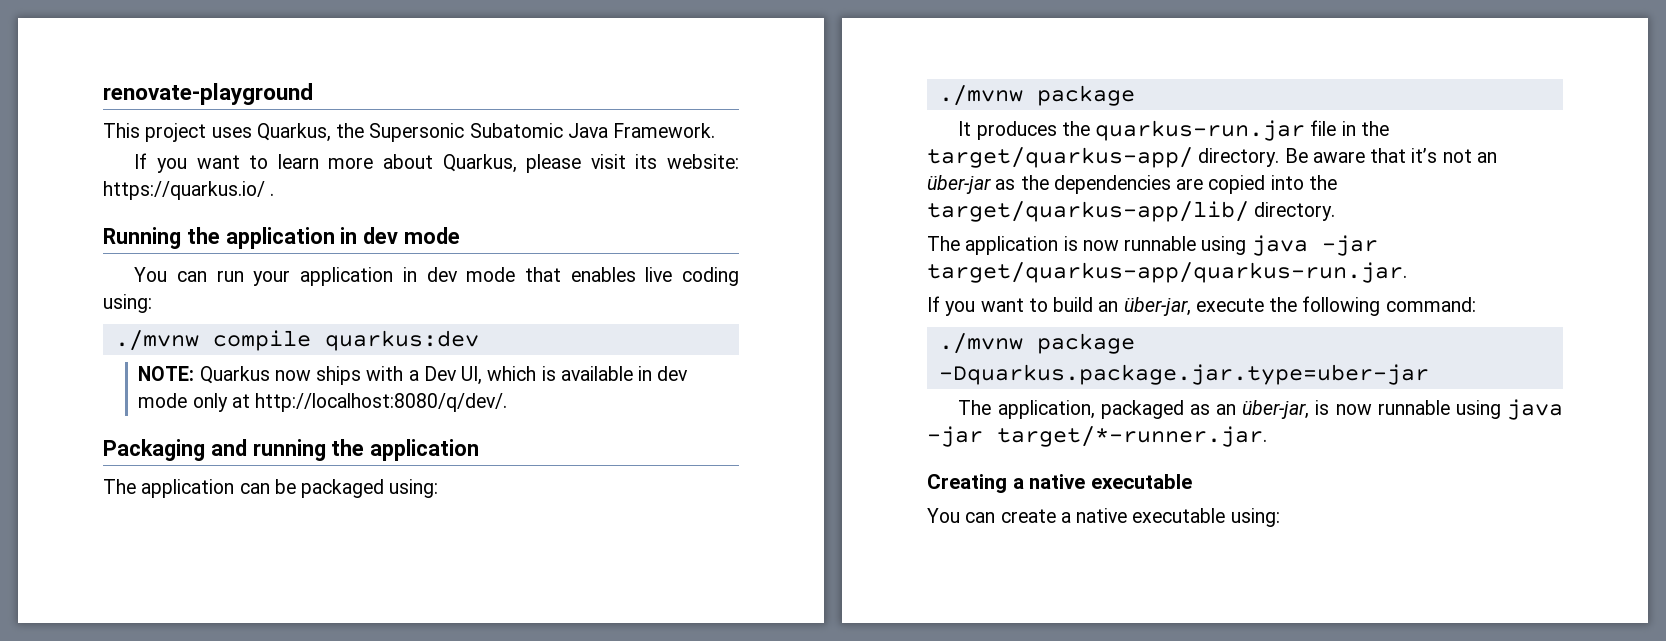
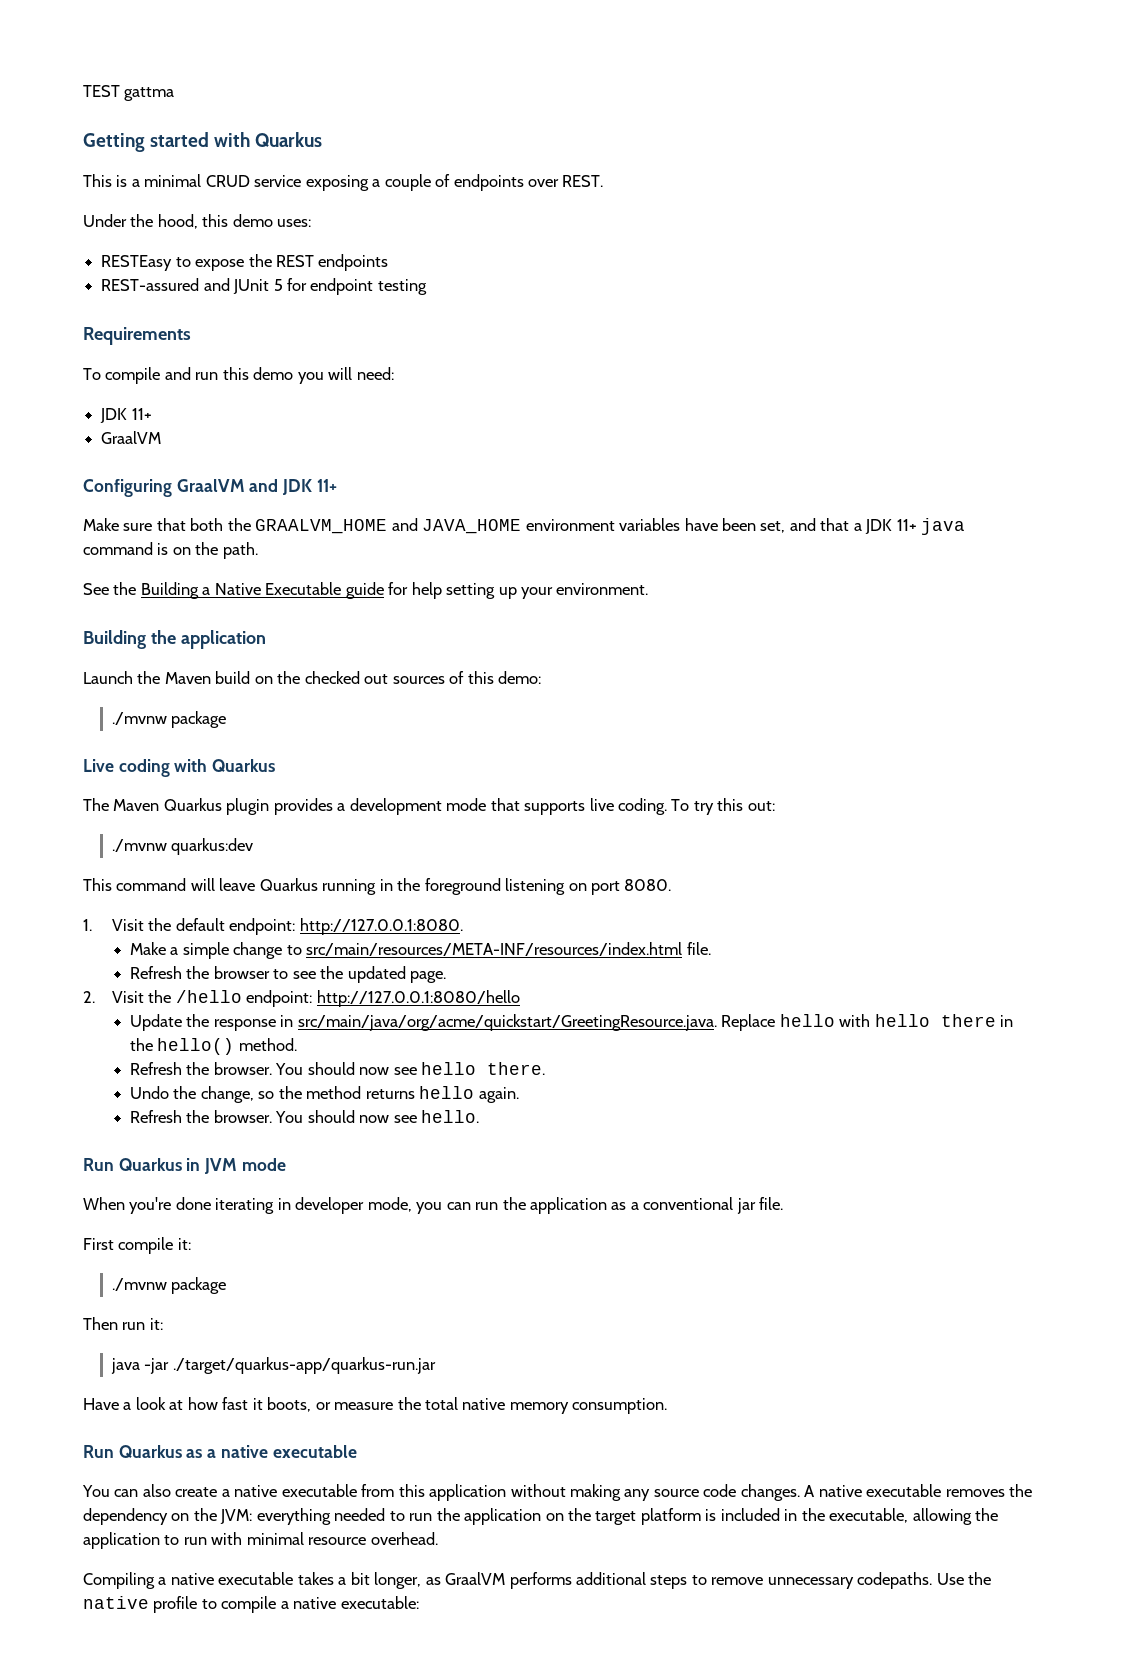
[103,83,313,105] [103,123,716,142] [134,153,739,173] [103,181,275,200] [103,227,461,249] [134,267,739,286] [103,294,152,313] [114,330,479,351] [138,366,689,385] [138,393,508,412] [103,439,480,461] [103,479,439,498] [938,85,1135,106] [958,120,1389,141] [927,147,1497,168] [927,175,1337,194] [927,201,1336,222] [927,235,1378,256] [927,262,1407,283] [927,296,1476,316] [938,333,1135,354] [938,364,1429,385] [958,399,1563,420] [927,426,1267,447] [927,474,1007,493] renovate-playground // This project uses Quarkus, the Supersonic Subatomic Java Framework. // If you want to learn more about Quarkus, please visit its website: https://quarkus.io/ . // Running the application in dev mode // You can run your application in dev mode that enables live coding using: // ./mvnw compile quarkus:dev // NOTE: Quarkus now ships with a Dev UI, which is available in dev mode only at http://localhost:8080/q/dev/. // Packaging and running the application // The application can be packaged using: // ./mvnw package // It produces the quarkus-run.jar file in the target/quarkus-app/ directory. Be aware that it’s not an über-jar as the dependencies are copied into the target/quarkus-app/lib/ directory. // The application is now runnable using java -jar target/quarkus-app/quarkus-run.jar. // If you want to build an über-jar, execute the following command: // ./mvnw package -Dquarkus.package.jar.type=uber-jar // The application, packaged as an über-jar, is now runnable using java -jar target/*-runner.jar. // Creating -> [83,85,175,101] [83,132,323,152] [83,174,604,191] [83,214,312,229] [101,254,389,271] [101,278,427,295] [83,327,191,345] [83,367,394,384] [100,408,152,423] [101,431,162,444] [83,479,337,497] [83,518,966,535] [83,542,258,559] [83,582,649,599] [83,630,266,649] [83,671,542,684] [111,711,227,728] [83,759,276,777] [83,798,775,815] [111,838,254,855] [83,878,672,895] [83,918,463,935] [130,942,711,959] [130,966,447,983] [83,990,520,1007] [130,1014,1014,1031] [130,1038,297,1055] [130,1062,546,1075] [130,1086,519,1103] [130,1110,480,1123] [83,1158,286,1174] [83,1197,784,1214] [83,1237,191,1254] [111,1277,227,1294] [83,1317,163,1330] [110,1357,436,1374] [83,1397,668,1414] [83,1445,203,1458] TEST gattma // Getting started with Quarkus // This is a minimal CRUD service exposing a couple of endpoints over REST. // Under the hood, this demo uses: // RESTEasy to expose the REST endpoints // REST-assured and JUnit 5 for endpoint testing // Requirements // To compile and run this demo you will need: // JDK 11+ // GraalVM // Configuring GraalVM and JDK 11+ // Make sure that both the GRAALVM_HOME and JAVA_HOME environment variables have been set, and that a JDK 11+ java command is on the path. // See the Building a Native Executable guide for help setting up your environment. // Building the application // Launch the Maven build on the checked out sources of this demo: // ./mvnw package // Live coding with Quarkus // The Maven Quarkus plugin provides a development mode that supports live coding. To try this out: // ./mvnw quarkus:dev // This command will leave Quarkus running in the foreground listening on port 8080. // 1. Visit the default endpoint: http://127.0.0.1:8080. // Make a simple change to src/main/resources/META-INF/resources/index.html file. // Refresh the browser to see the updated page. // 2. Visit the /hello endpoint: http://127.0.0.1:8080/hello // Update the response in src/main/java/org/acme/quickstart/GreetingResource.java. Replace hello with hello there in the hello() method. // Refresh the browser. You should now see hello there. // Undo the change, so the method returns hello again. // Refresh the browser. You should now see hello. // Run Quarkus in JVM mode // When you're done iterating in developer mode, you can run the application as a conventional jar file. // First compile it: // ./mvnw package // Then run it: // java -jar ./target/quarkus-app/quarkus-run.jar // Have a look at how fast it boots, or measure the total native memory consumption. // Run Quarkus as
(996, 517) none -> [142,1484,171,1497] also
[1230,508,1280,527] using: -> [361,1484,1033,1501] [83,1508,999,1525] [83,1532,438,1549] [83,1572,992,1589] [83,1596,419,1613] from this application without making any source code changes. A native executable removes the dependency on the JVM: everything needed to run the application on the target platform is included in the executable, allowing the application to run with minimal resource overhead. // Compiling a native executable takes a bit longer, as GraalVM performs additional steps to remove unnecessary codepaths. Use the native profile to compile a native executable:

